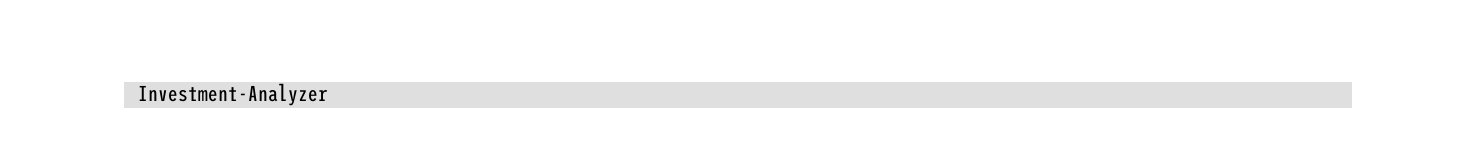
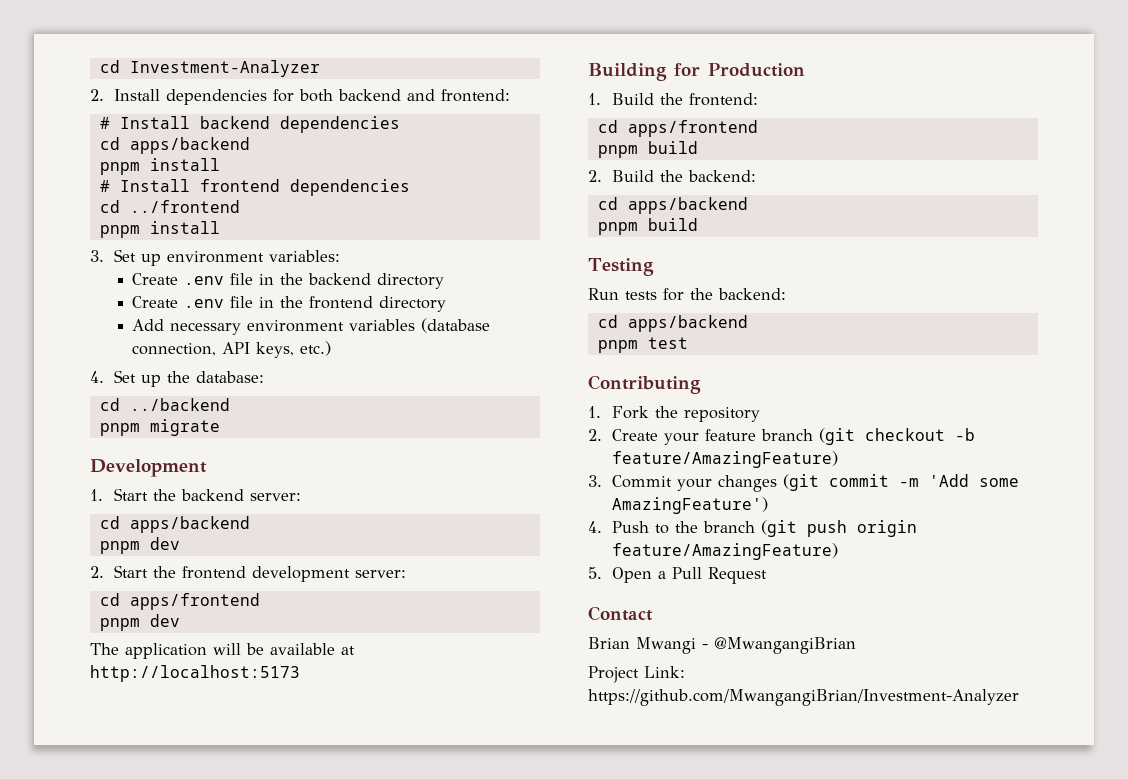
(137, 94) none -> [99,60,120,73] cd
(328, 94) none -> [90,89,511,105] [99,116,400,133] [99,137,250,154] [99,158,220,175] [99,179,410,196] [99,200,240,213] [99,221,220,238] [90,249,341,266] [132,273,445,289] [132,296,447,312] [132,318,491,335] [132,341,332,358] [90,370,265,387] [99,398,230,411] [99,419,220,436] [90,459,207,477] [90,488,302,501] [99,516,250,533] [99,537,180,554] [90,565,407,582] [99,593,260,610] [99,614,180,631] [90,643,355,659] [90,665,300,682] [588,63,805,81] [588,93,759,106] [597,120,758,137] [597,141,698,158] [588,170,757,182] [597,197,748,214] [597,218,698,235] [588,258,654,276] [588,288,786,301] [597,315,748,332] [597,337,688,353] [588,375,701,394] [588,406,761,422] [588,428,976,445] [612,451,839,468] [588,474,1020,492] [612,497,769,514] [588,520,918,537] [612,543,839,560] [588,567,768,584] [588,606,653,621] [588,637,856,654] [588,666,685,683] [588,689,1019,706] // 2. Install dependencies for both backend and frontend: // # Install backend dependencies // cd apps/backend // pnpm install // # Install frontend dependencies // cd ../frontend // pnpm install // 3. Set up environment variables: // Create .env file in the backend directory // Create .env file in the frontend directory // Add necessary environment variables (database connection, API keys, etc.) // 4. Set up the database: // cd ../backend // pnpm migrate // Development // 1. Start the backend server: // cd apps/backend // pnpm dev // 2. Start the frontend development server: // cd apps/frontend // pnpm dev // The application will be available at http://localhost:5173 // Building for Production // 1. Build the frontend: // cd apps/frontend // pnpm build // 2. Build the backend: // cd apps/backend // pnpm build // Testing // Run tests for the backend: // cd apps/backend // pnpm test // Contributing // 1. Fork the repository // 2. Create your feature branch (git checkout -b feature/AmazingFeature) // 3. Commit your changes (git commit -m 'Add some AmazingFeature') // 4. Push to the branch (git push origin feature/AmazingFeature) // 5. Open a Pull Request // Contact // Brian Mwangi - @MwangangiBrian // Project Link: https://github.com/MwangangiBrian/Investment-Analyzer

